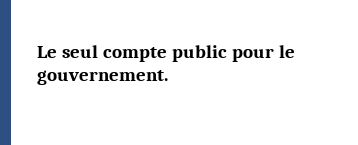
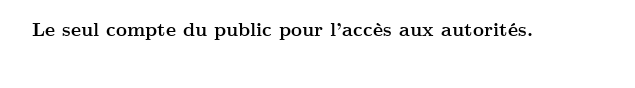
(167, 54) none -> [183,23,207,36] du
[278,45,295,58] [37,70,168,85] le gouvernement. -> [330,23,533,36] l’accès aux autorités.

